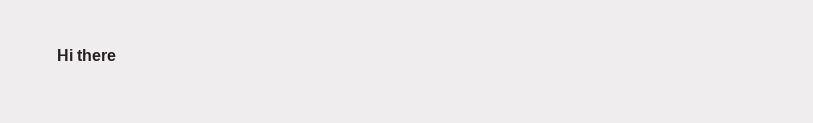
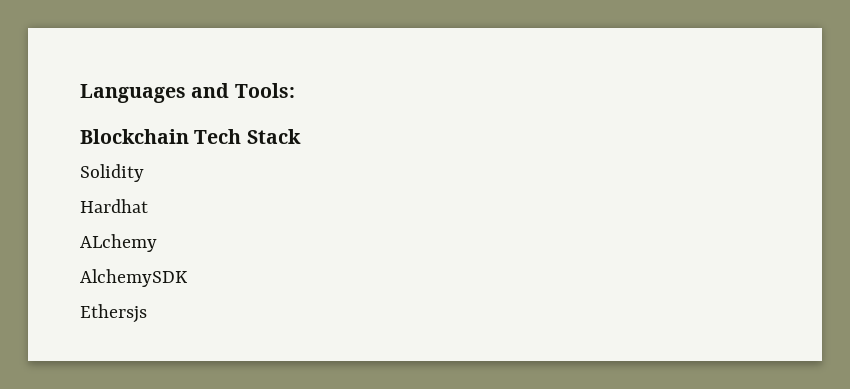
[57,49,117,61] Hi there -> [80,83,295,103] [80,129,301,144] [80,164,144,182] [80,199,148,213] [80,234,157,252] [80,269,188,287] [80,304,147,323] Languages and Tools: // Blockchain Tech Stack // Solidity // Hardhat // ALchemy // AlchemySDK // Ethersjs

